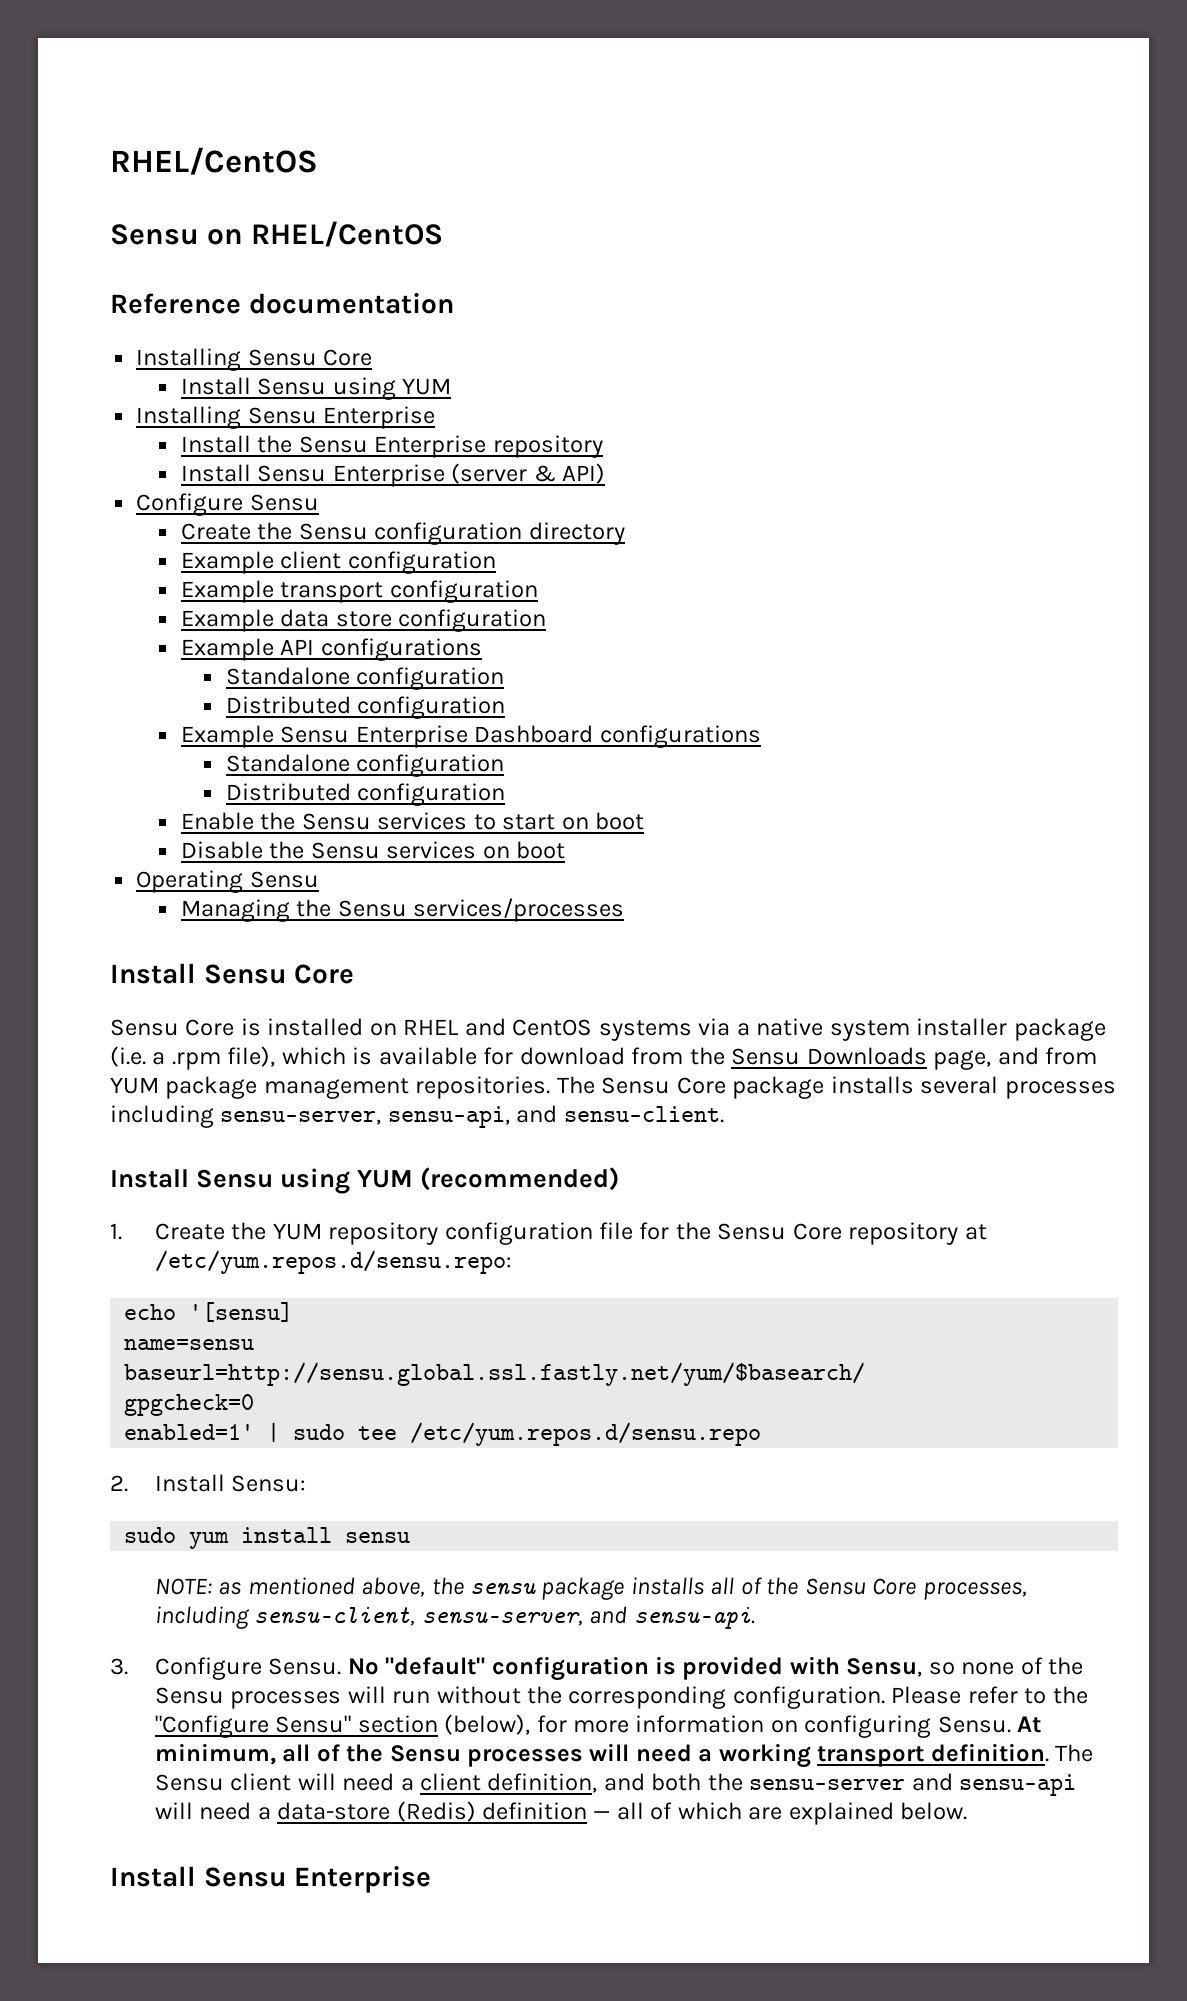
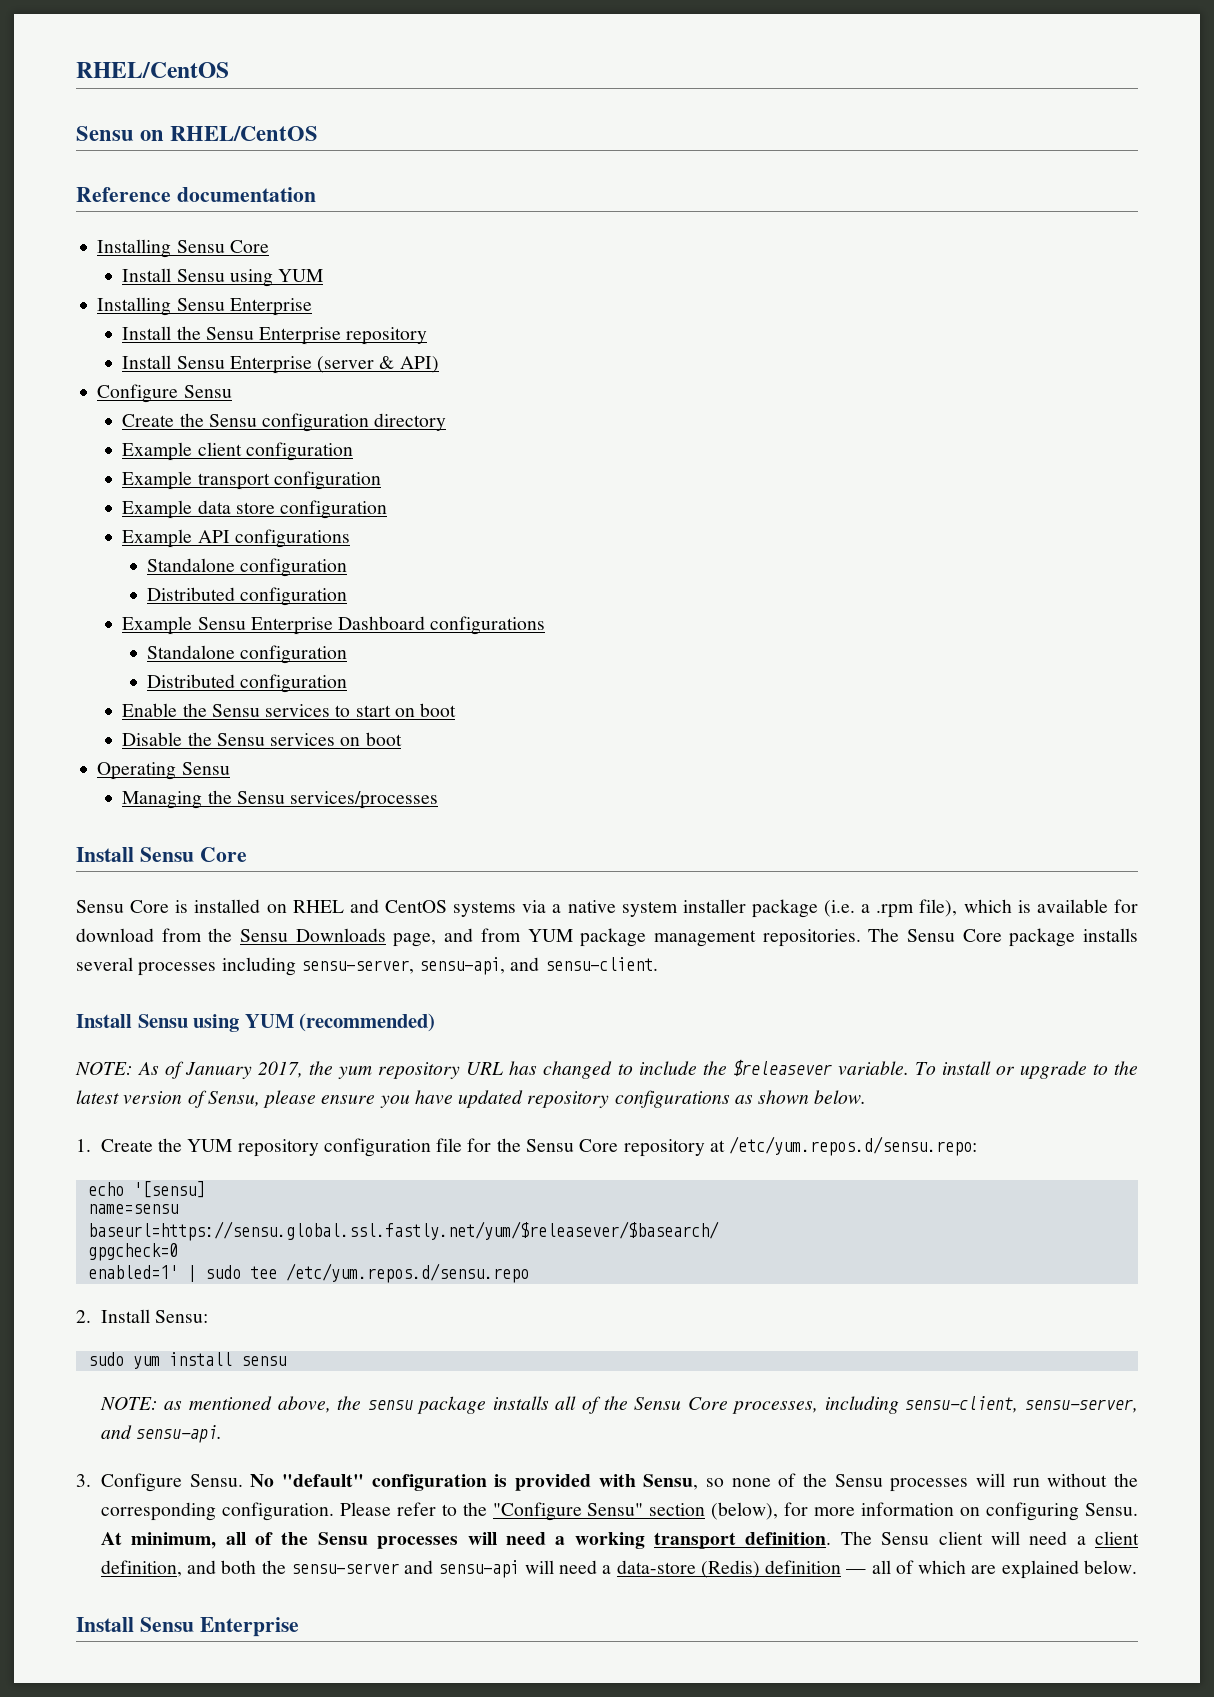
(620, 1179) none -> [75,1059,1138,1079] [76,1090,867,1108] // NOTE: As of January 2017, the yum repository URL has changed to include the $releasever variable. To install or upgrade to the latest version of Sensu, please ensure you have updated repository configurations as shown below.
[124,1362,866,1386] baseurl=http://sensu.global.ssl.fastly.net/yum/$basearch/ -> [87,1221,719,1241] baseurl=https://sensu.global.ssl.fastly.net/yum/$releasever/$basearch/

